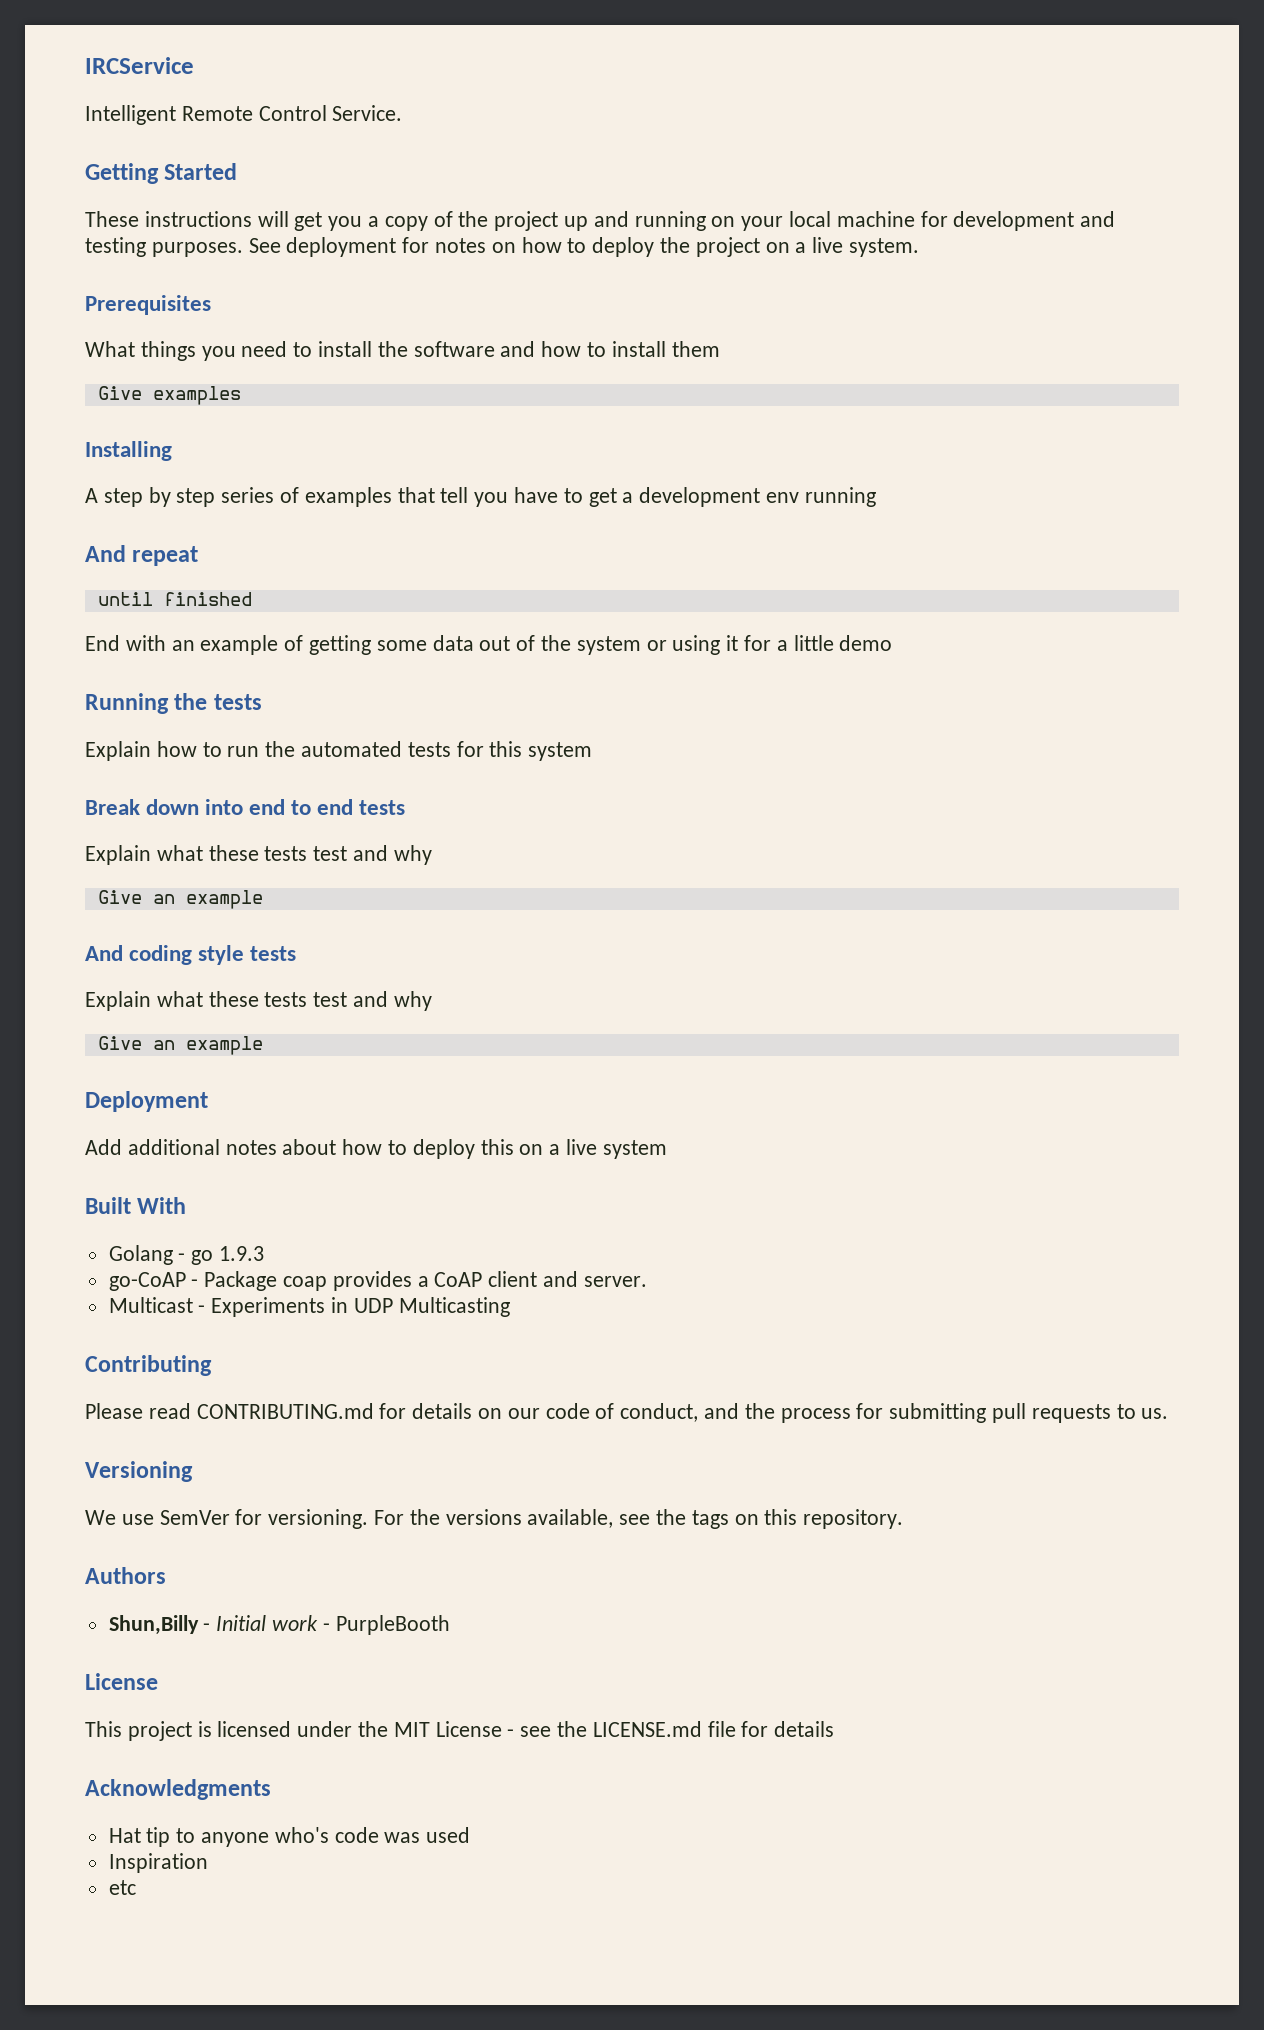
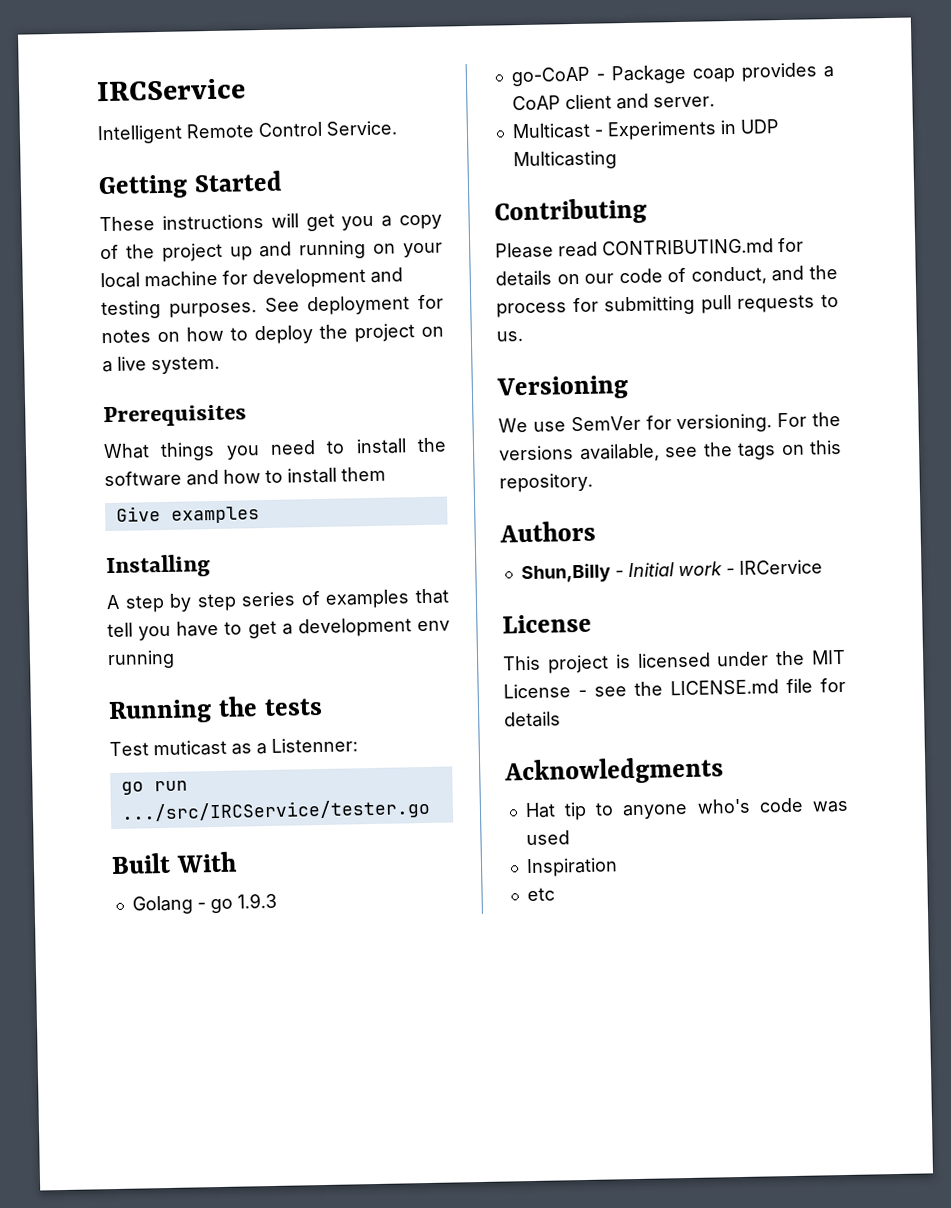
[85,545,199,566] [97,592,252,606] [85,635,893,655] [85,693,262,714] [85,741,593,761] [85,799,406,815] [85,845,432,865] [97,890,263,909] [85,945,297,965] [85,991,432,1011] [97,1036,263,1055] [85,1091,208,1112] [85,1139,667,1159] And repeat // until finished // End with an example of getting some data out of the system or using it for a little demo // Running the tests // Explain how to run the automated tests for this system // Break down into end to end tests // Explain what these tests test and why // Give an example // And coding style tests // Explain what these tests test and why // Give an example // Deployment // Add additional notes about how to deploy this on a live system -> [108,696,323,725] [109,737,358,757] [120,780,188,795] [120,798,431,823] Running the tests // Test muticast as a Listenner: // go run .../src/IRCService/tester.go
[335,1615,450,1635] PurpleBooth -> [738,559,823,575] IRCervice

